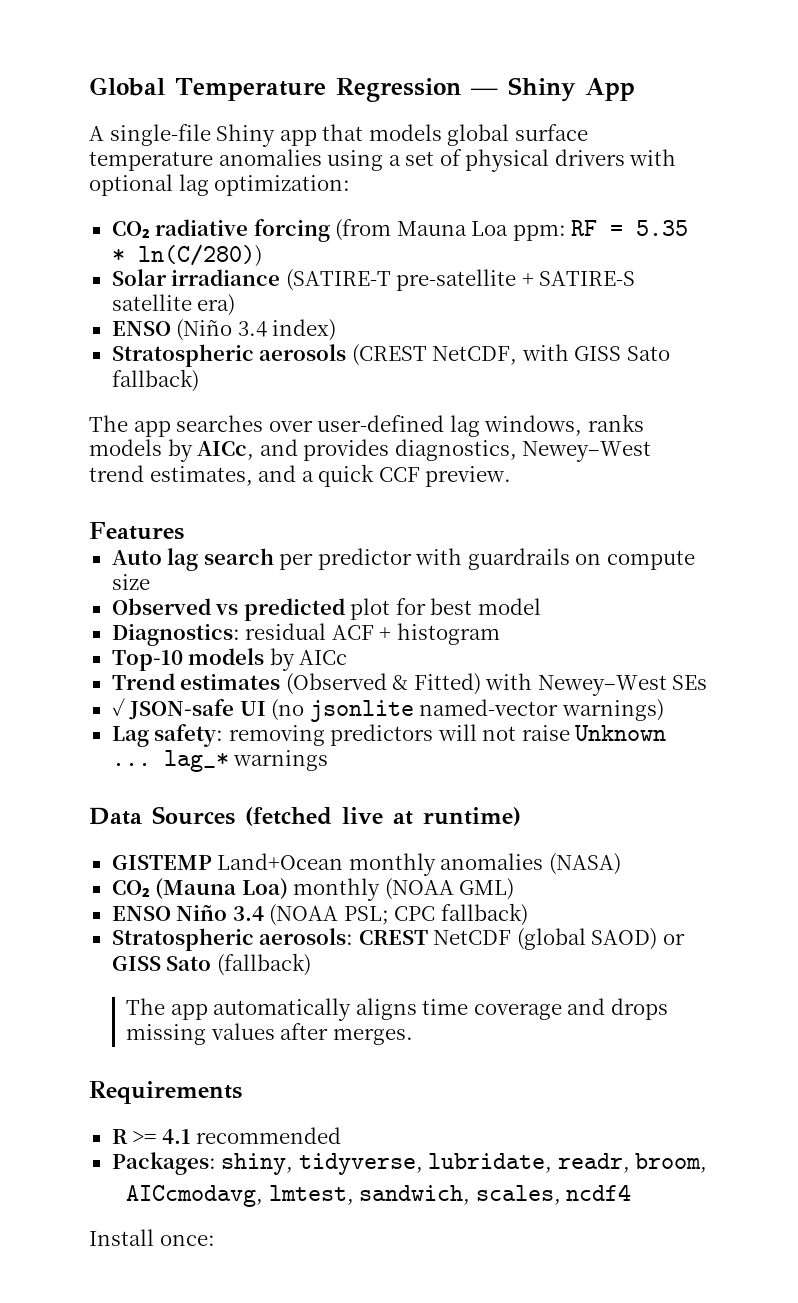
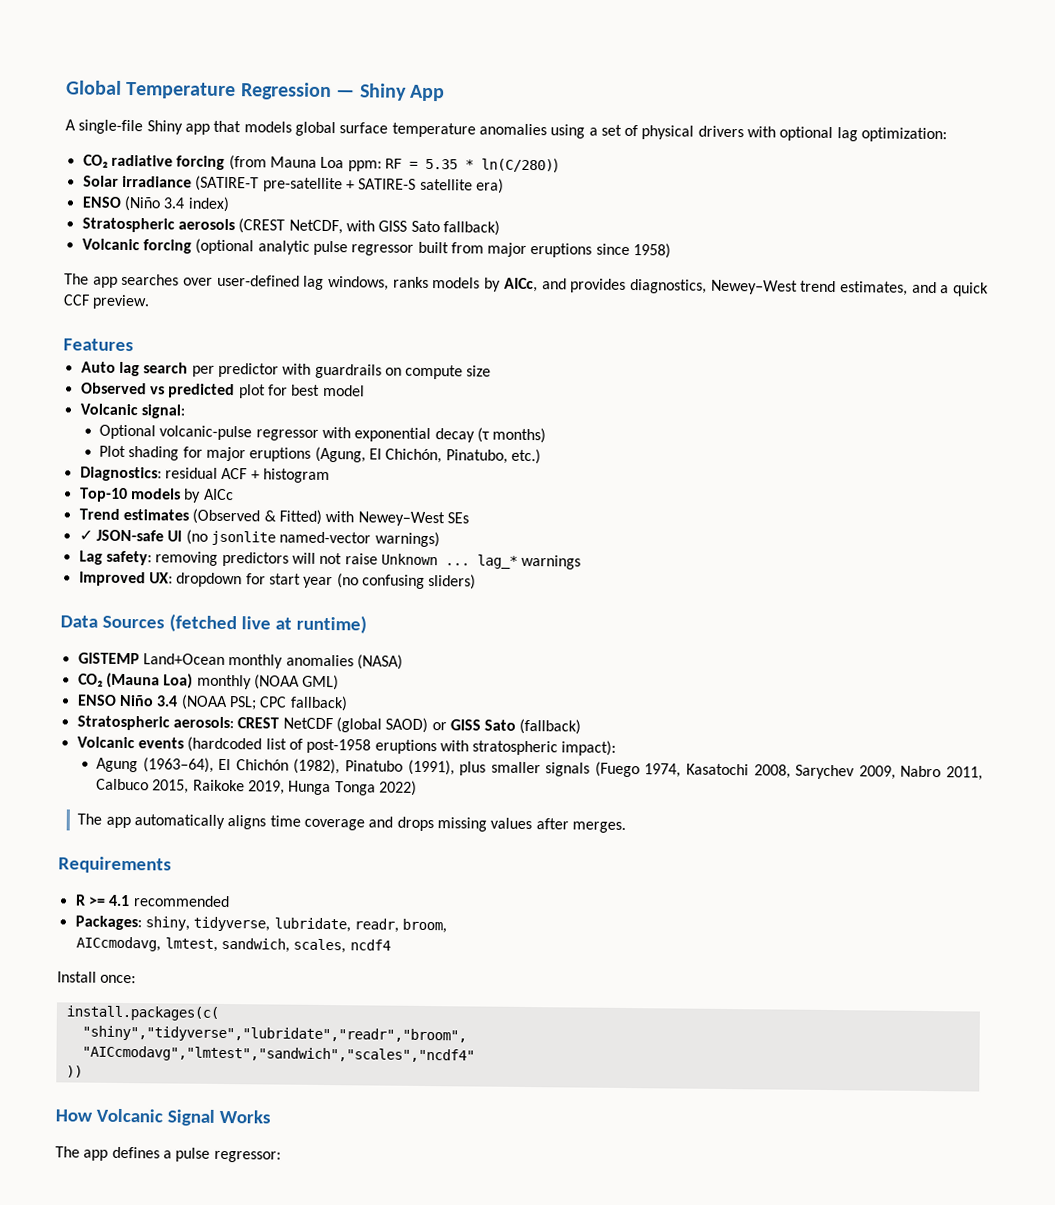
(199, 380) none -> [81,238,672,259] // Volcanic forcing (optional analytic pulse regressor built from major eruptions since 1958)
(541, 606) none -> [79,403,185,419] [98,424,547,444] [98,445,541,465] // Volcanic signal: // Optional volcanic-pulse regressor with exponential decay (τ months) // Plot shading for major eruptions (Agung, El Chichón, Pinatubo, etc.)
(329, 760) none -> [78,571,477,590] // Improved UX: dropdown for start year (no confusing sliders)
(311, 964) none -> [76,736,617,756] [95,757,984,781] [95,778,417,796] // Volcanic events (hardcoded list of post-1958 eruptions with stratospheric impact): // Agung (1963–64), El Chichón (1982), Pinatubo (1991), plus smaller signals (Fuego 1974, Kasatochi 2008, Sarychev 2009, Nabro 2011, Calbuco 2015, Raikoke 2019, Hunga Tonga 2022)
(215, 1240) none -> [65,1005,219,1021] [81,1025,467,1044] [81,1045,475,1064] [65,1065,83,1078] [55,1108,271,1126] [55,1146,281,1163] // install.packages(c( // "shiny","tidyverse","lubridate","readr","broom", // "AICcmodavg","lmtest","sandwich","scales","ncdf4" // )) // How Volcanic Signal Works // The app defines a pulse regressor:

